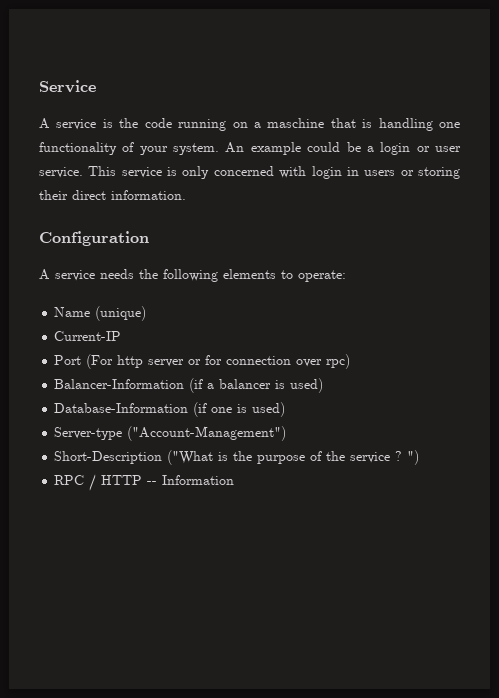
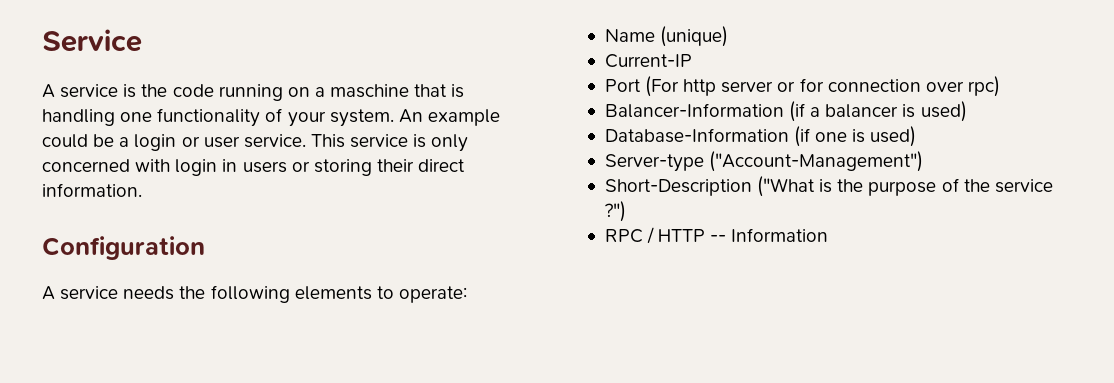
[395,450,420,465] ? ") -> [603,201,626,222] ?")

